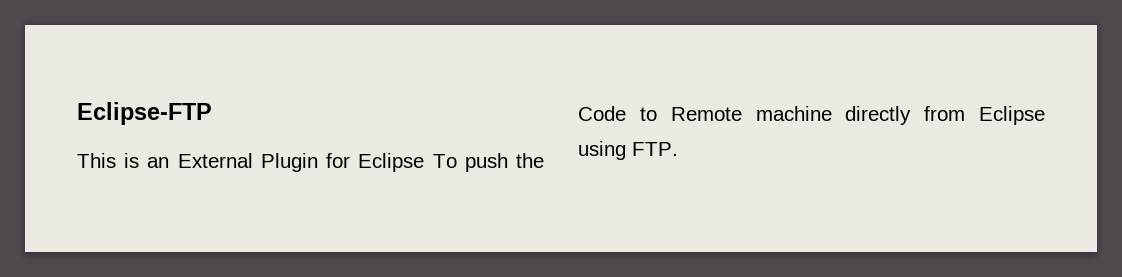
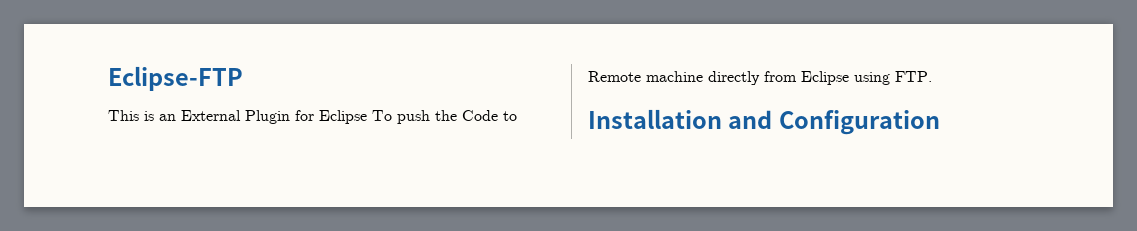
(678, 149) none -> [588,109,940,135] // Installation and Configuration

